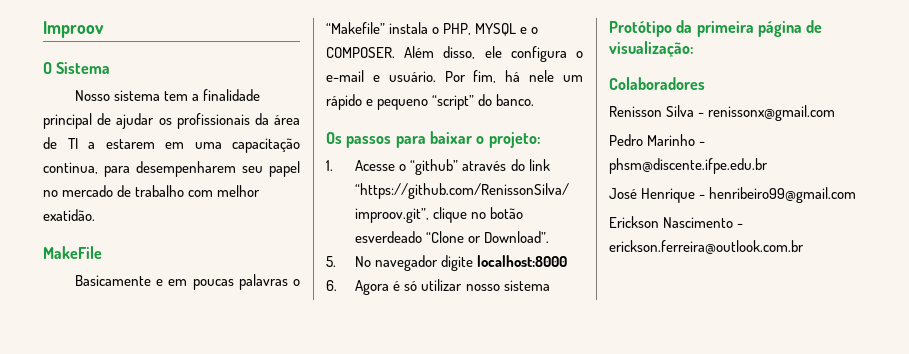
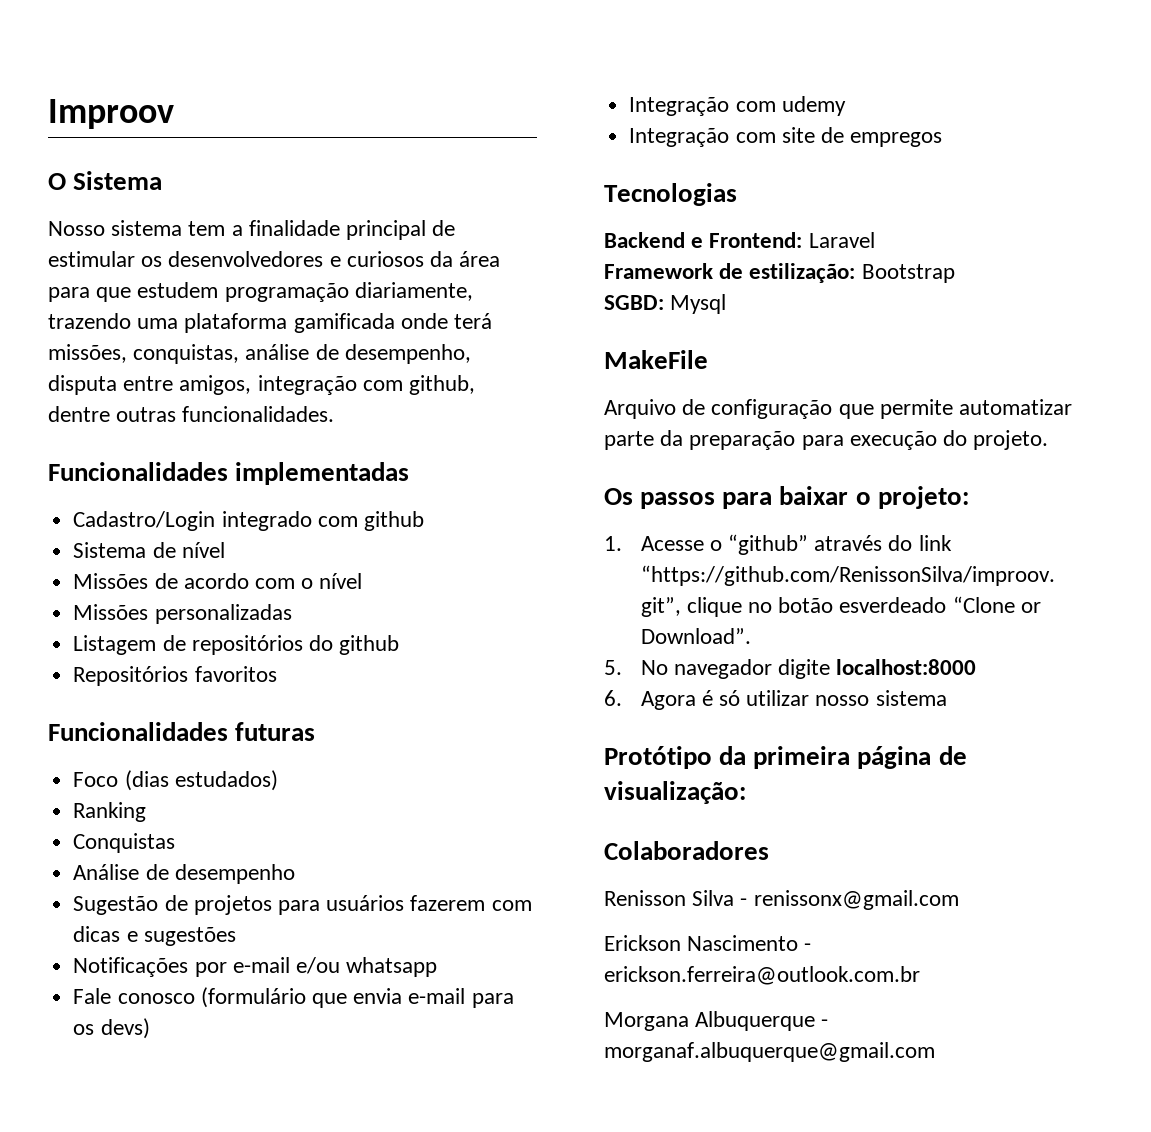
[116,113,300,129] [43,137,300,153] [43,161,300,177] [43,185,261,197] [43,209,95,221] [43,246,102,259] [74,274,300,290] [326,22,539,36] [326,46,583,62] [326,70,583,83] [326,94,535,110] ajudar os profissionais da área de TI a estarem em uma capacitação continua, para desempenharem seu papel no mercado de trabalho com melhor exatidão. // MakeFile // Basicamente e em poucas palavras o “Makefile” instala o PHP, MYSQL e o COMPOSER. Além disso, ele configura o e-mail e usuário. Por fim, há nele um rápido e pequeno “script” do banco. -> [48,251,501,267] [48,282,473,302] [48,313,493,333] [48,344,471,364] [48,375,476,395] [48,406,335,422] [48,462,410,485] [73,511,424,531] [73,542,225,558] [73,573,363,589] [73,604,292,624] [73,635,400,655] [73,666,277,686] [48,722,316,741] [73,770,278,791] [73,802,147,822] [73,833,176,853] [73,864,295,884] [73,895,532,915] [73,926,236,946] [73,957,438,977] [73,987,514,1008] [73,1018,150,1039] [629,96,846,116] [629,127,943,147] [604,183,737,206] [604,232,875,248] [604,263,955,283] [604,294,727,314] [604,350,708,369] [604,399,1073,419] [604,430,1049,450] estimular os desenvolvedores e curiosos da área para que estudem programação diariamente, trazendo uma plataforma gamificada onde terá missões, conquistas, análise de desempenho, disputa entre amigos, integração com github, dentre outras funcionalidades. // Funcionalidades implementadas // Cadastro/Login integrado com github // Sistema de nível // Missões de acordo com o nível // Missões personalizadas // Listagem de repositórios do github // Repositórios favoritos // Funcionalidades futuras // Foco (dias estudados) // Ranking // Conquistas // Análise de desempenho // Sugestão de projetos para usuários fazerem com dicas e sugestões // Notificações por e-mail e/ou whatsapp // Fale conosco (formulário que envia e-mail para os devs) // Integração com udemy // Integração com site de empregos // Tecnologias // Backend e Frontend: Laravel // Framework de estilização: Bootstrap // SGBD: Mysql // MakeFile // Arquivo de configuração que permite automatizar parte da preparação para execução do projeto.
[609,134,706,146] [609,158,768,174] [609,187,857,203] // Pedro Marinho - phsm@discente.ifpe.edu.br // José Henrique - henribeiro99@gmail.com -> (959, 900) none
(804, 247) none -> [604,1011,829,1031] [604,1042,935,1062] // Morgana Albuquerque - morganaf.albuquerque@gmail.com

